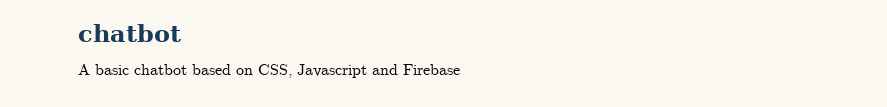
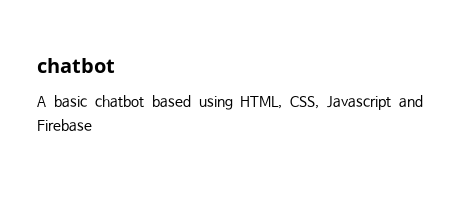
[236,68,253,75] on -> [198,96,283,110] using HTML,

